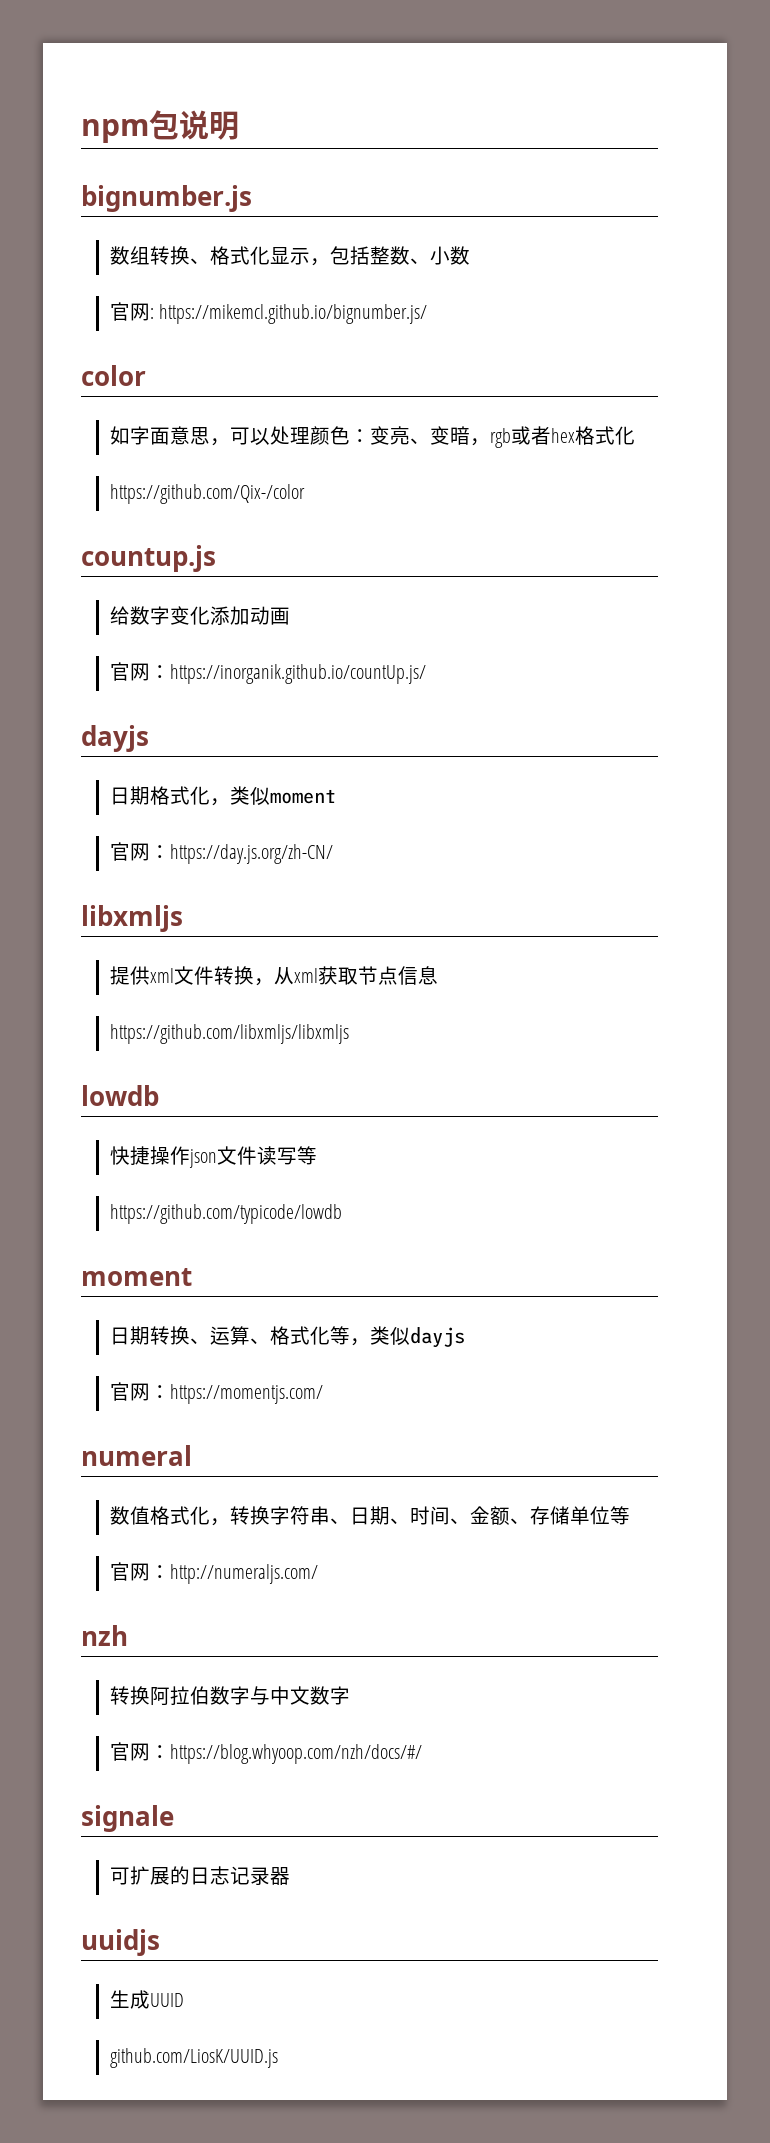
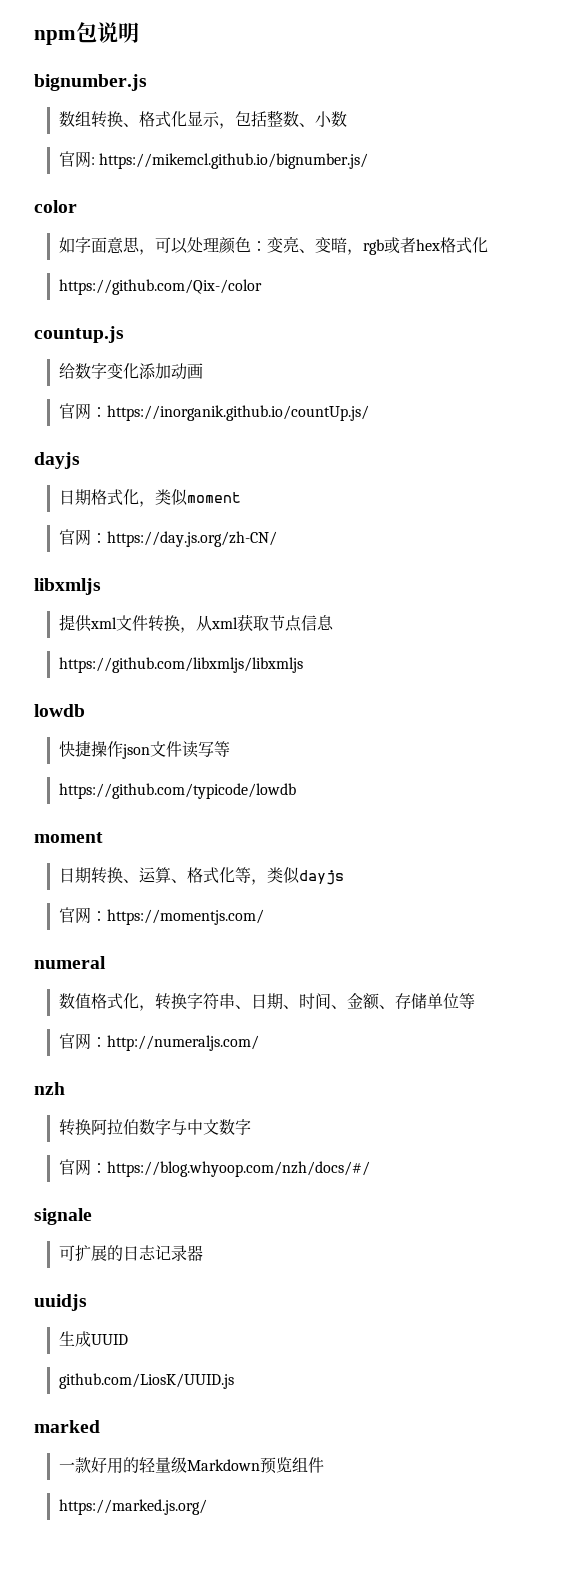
(278, 2058) none -> [34,1420,100,1433] [58,1457,324,1474] [58,1499,207,1515] // marked // 一款好用的轻量级Markdown预览组件 // https://marked.js.org/

